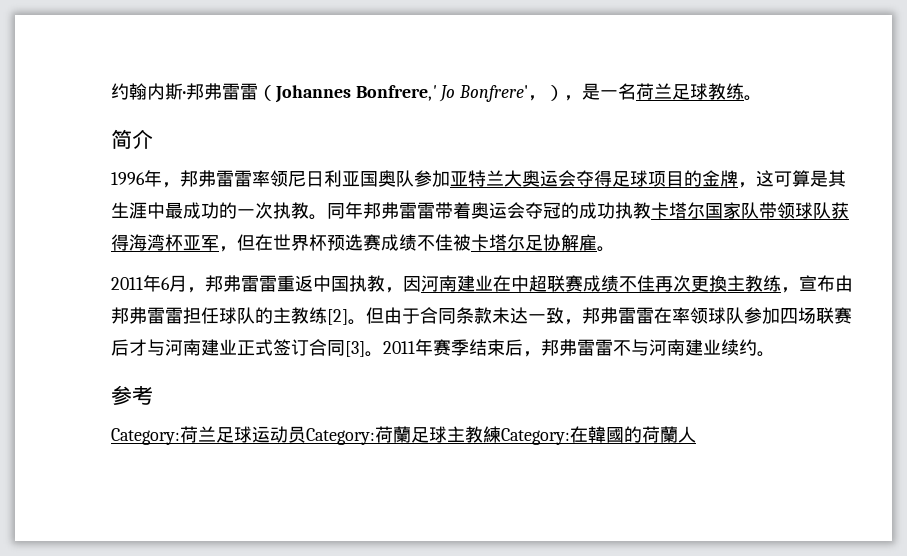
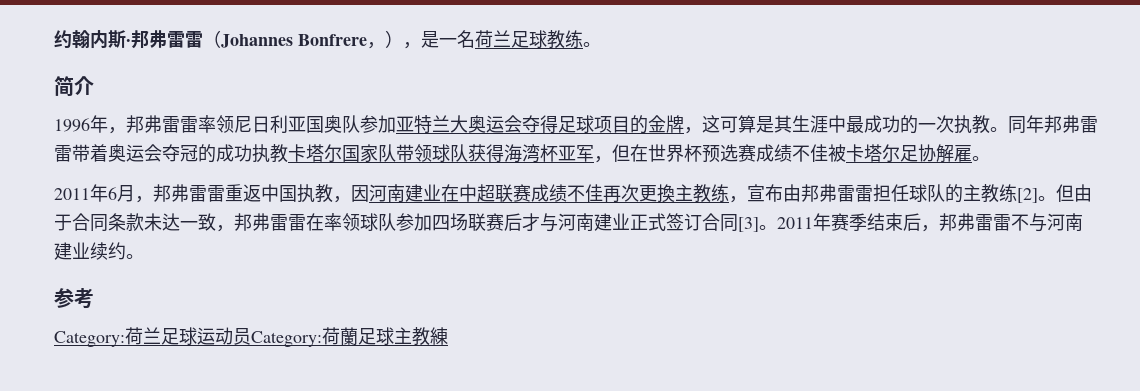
[355,85,528,102] Bonfrere,' Jo Bonfrere' -> [298,34,367,46] Bonfrere
[501,426,696,445] Category:在韓國的荷蘭人 -> (448, 336) none

